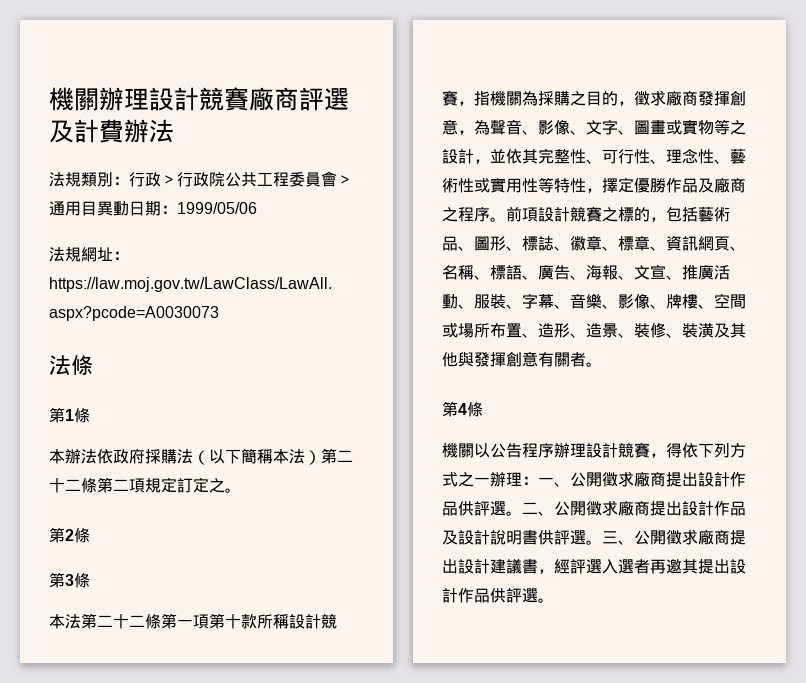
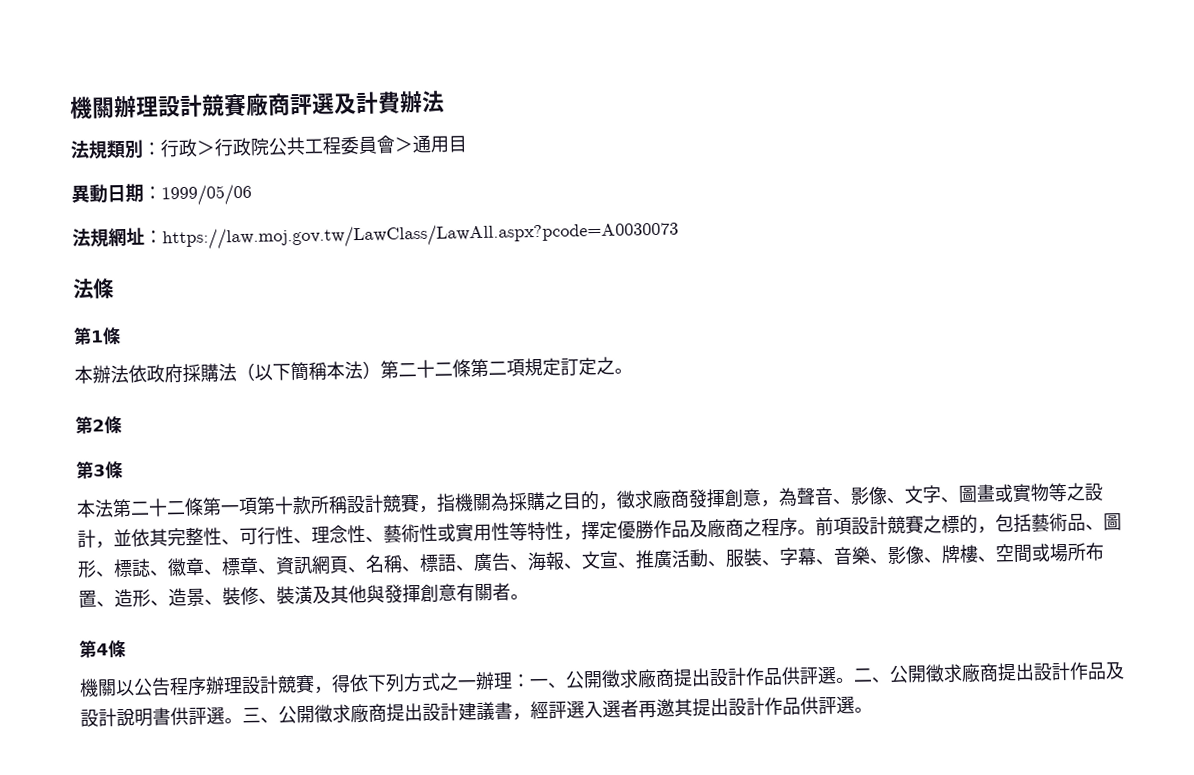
(97, 208) none -> (467, 144) //

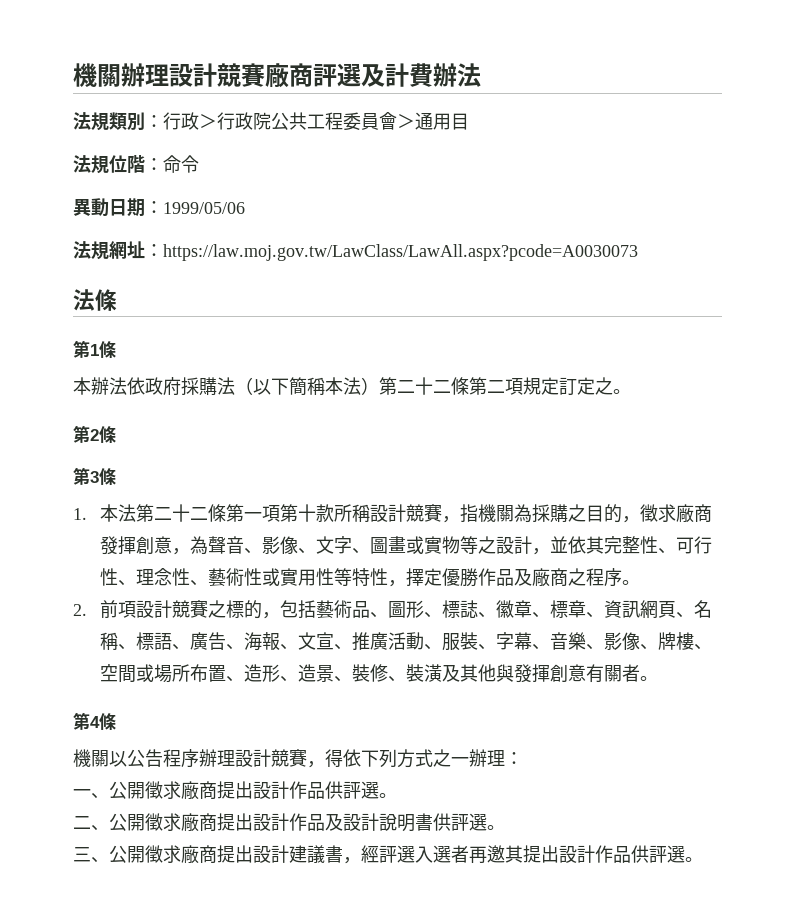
(467, 144) none -> [73,155,199,174] // 法規位階：命令
(123, 470) none -> [73,508,87,520] 1.
(816, 532) none -> [73,604,87,616] // 2.
(531, 681) none -> (523, 758) //
(855, 680) none -> (397, 795) //
(243, 721) none -> (505, 827) //

